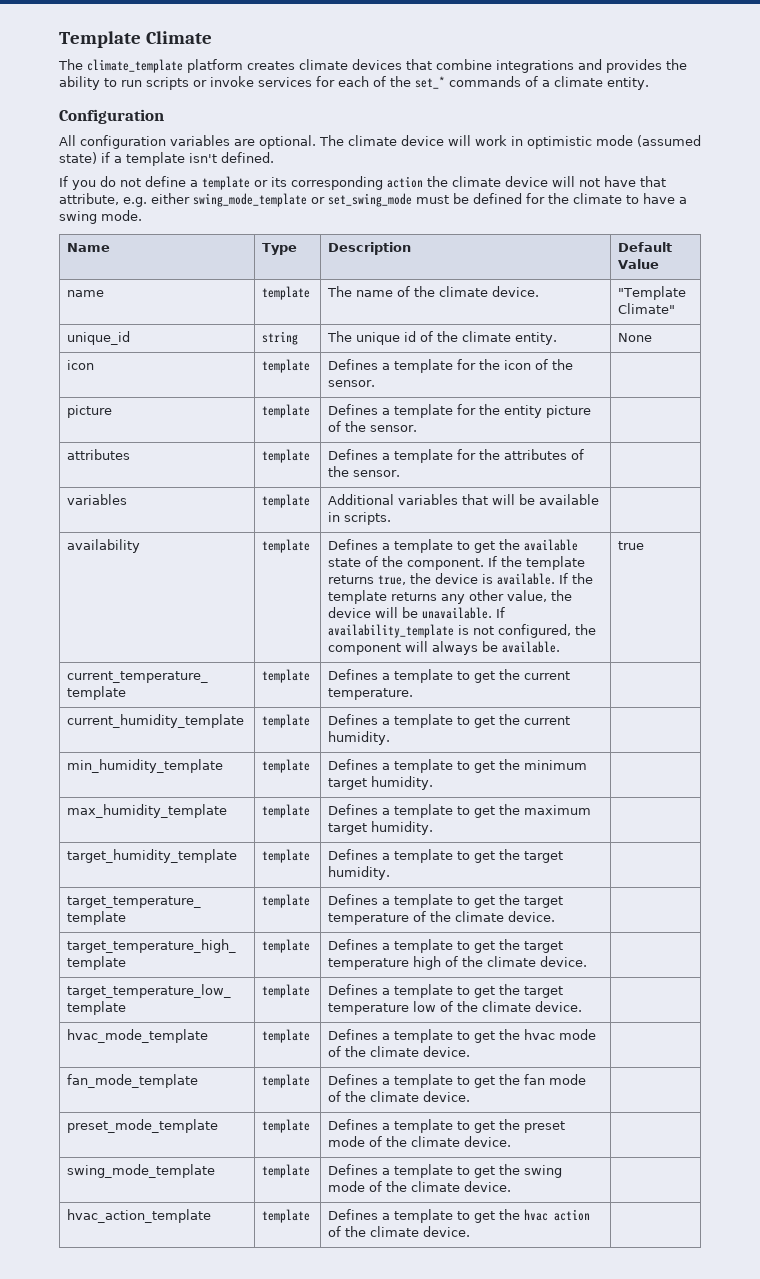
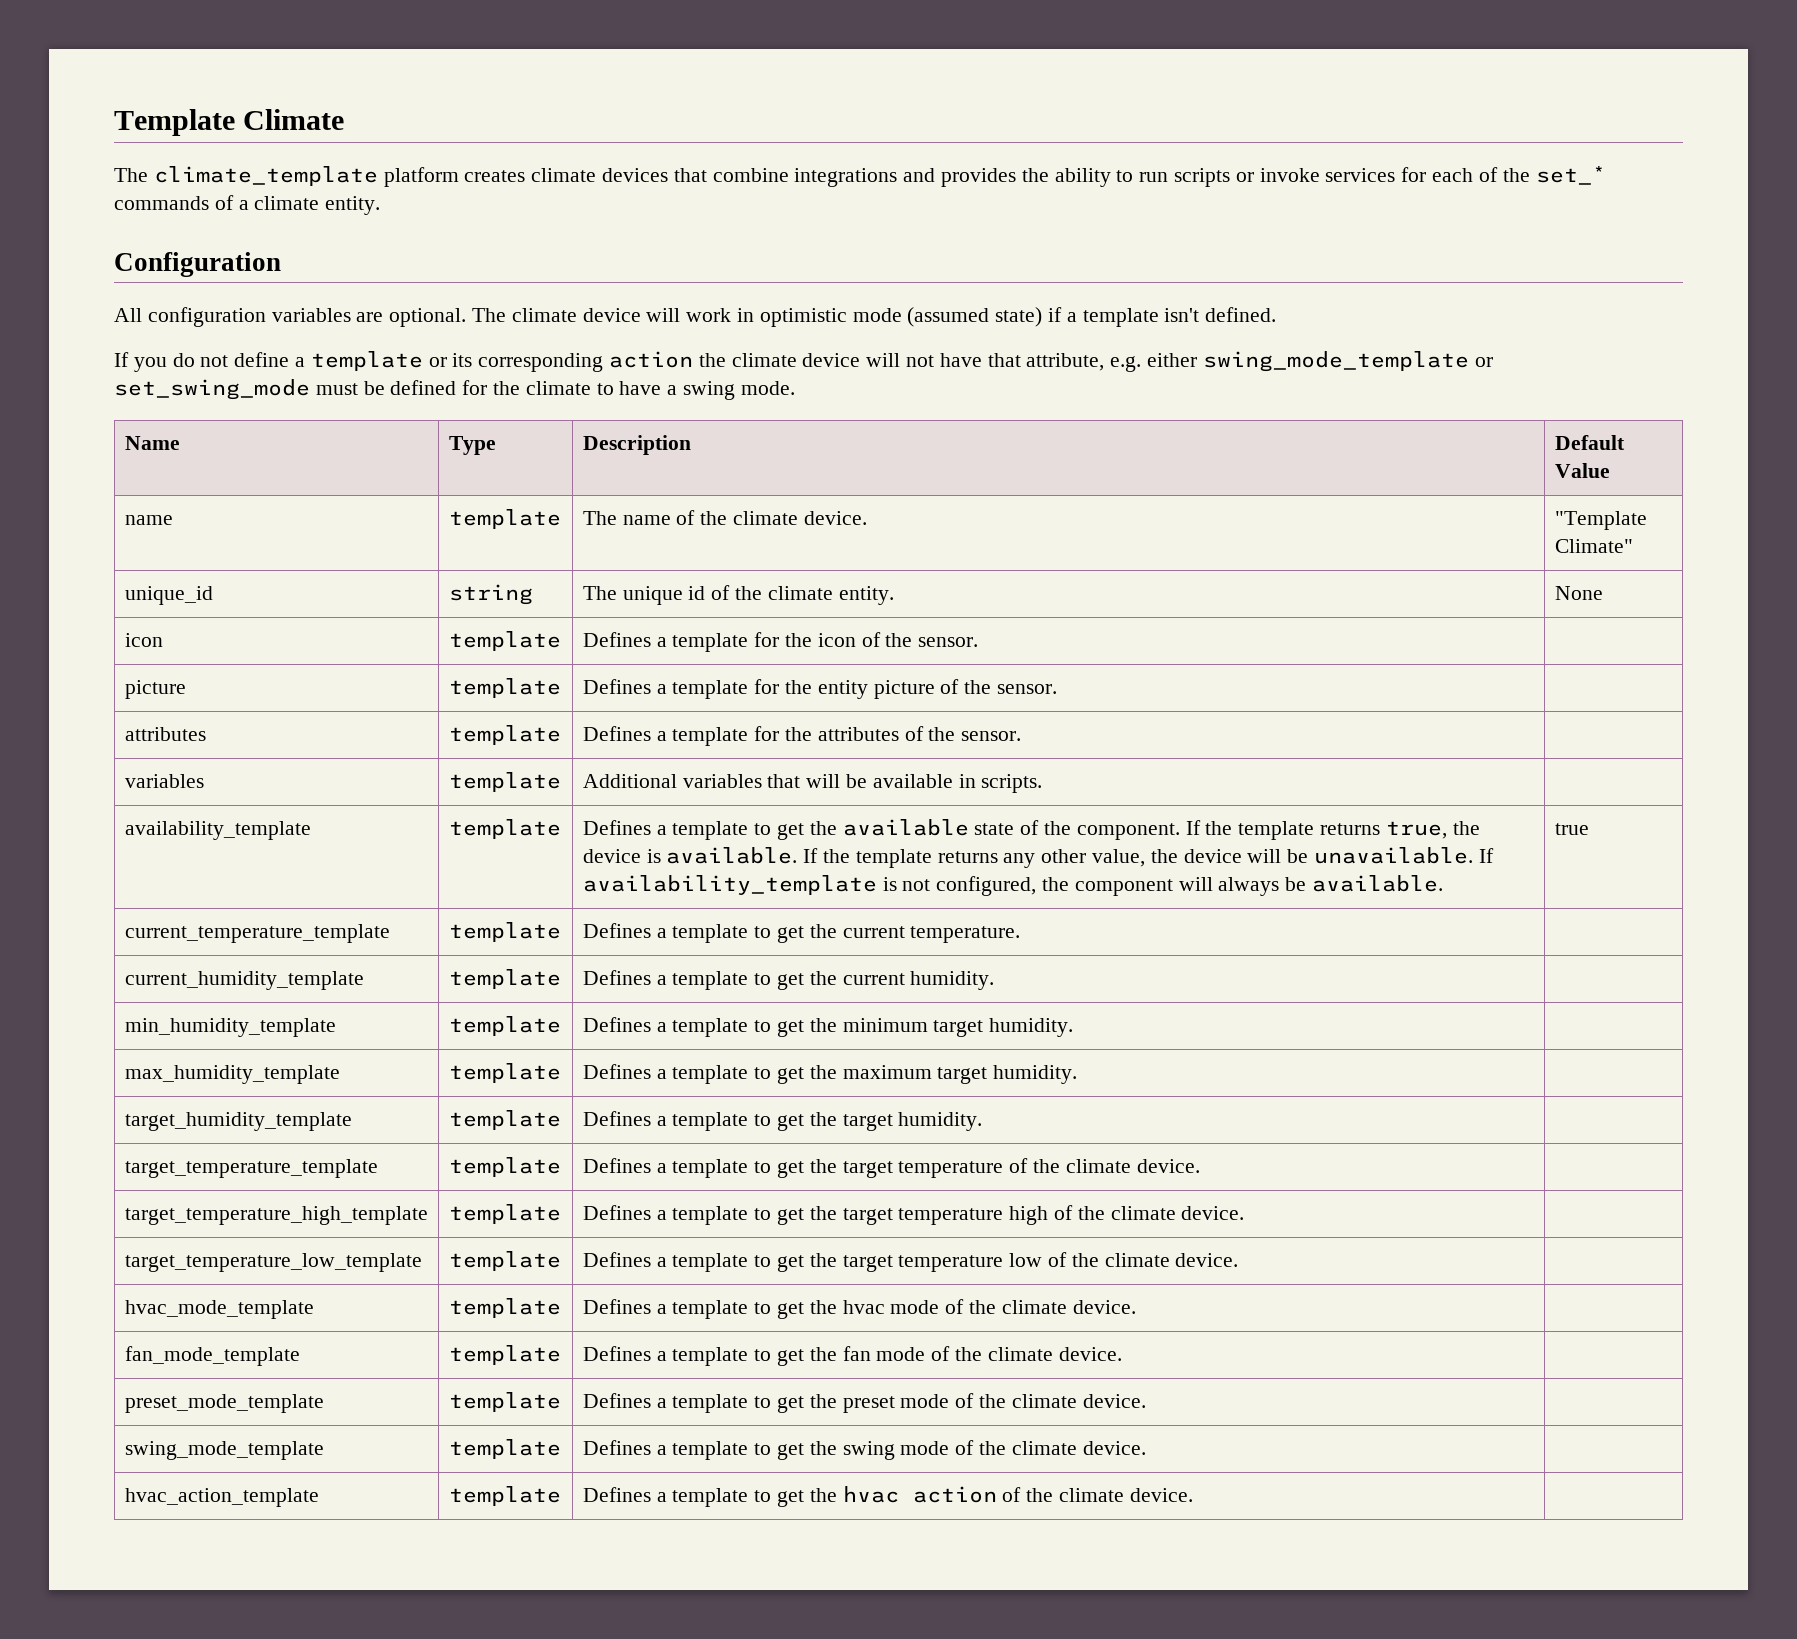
[67,539,141,553] availability -> [124,821,311,840] availability_template

